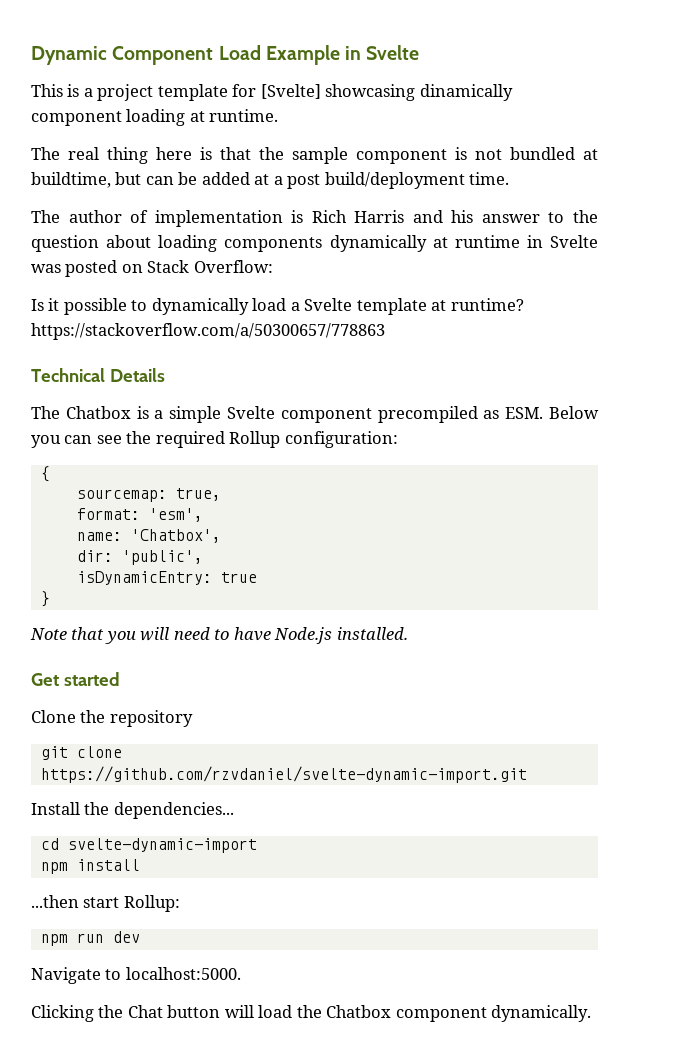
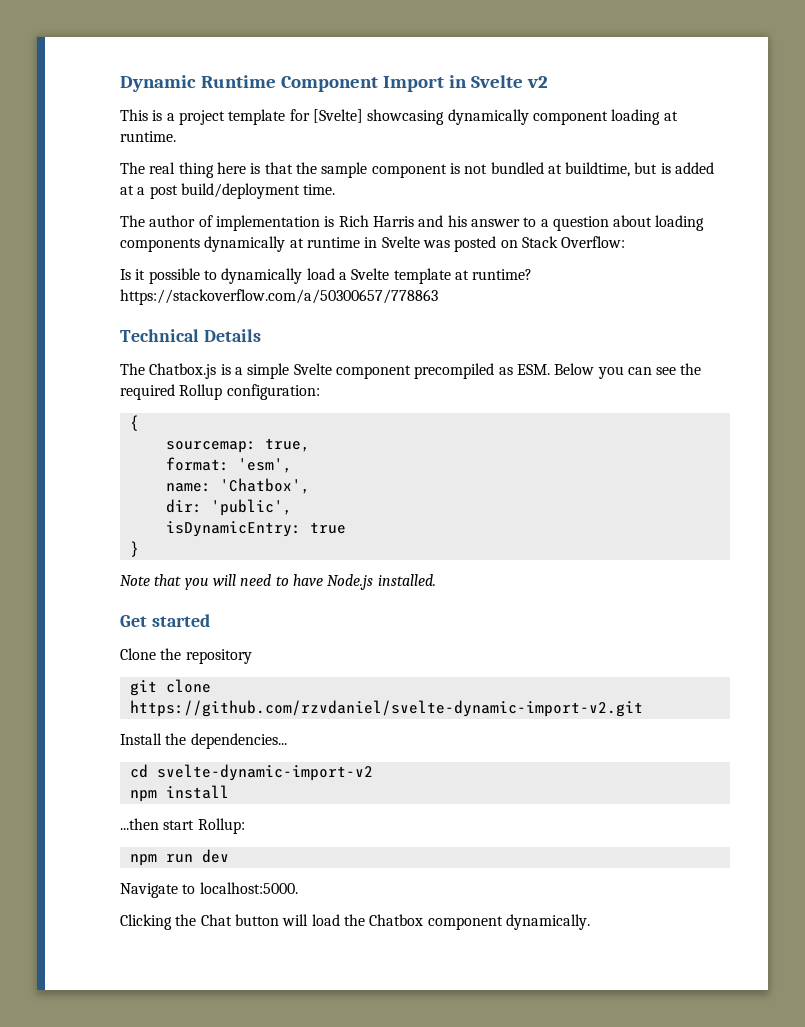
[112,45,420,65] Component Load Example in Svelte -> [200,75,548,92] Runtime Component Import in Svelte v2
[419,84,513,101] dinamically -> [447,109,529,125] dynamically
[145,172,198,185] can be -> [660,163,671,174] is
[573,210,598,223] the -> [540,219,549,227] a
[65,406,131,419] Chatbox -> [149,363,217,379] Chatbox.js
[40,766,527,783] https://github.com/rzvdaniel/svelte-dynamic-import.git -> [129,700,643,717] https://github.com/rzvdaniel/svelte-dynamic-import-v2.git
[67,838,257,853] svelte-dynamic-import -> [156,764,373,781] svelte-dynamic-import-v2

